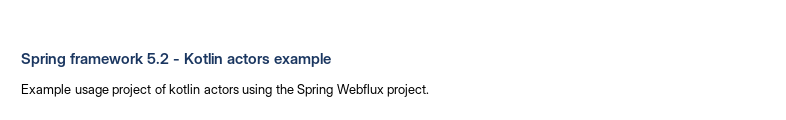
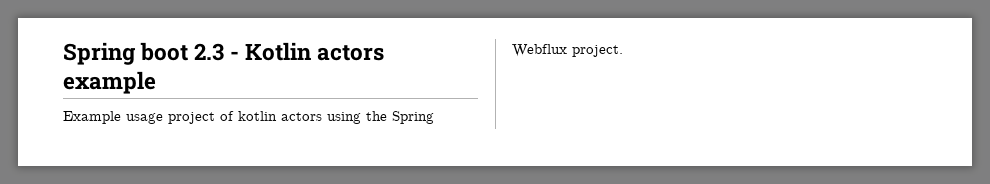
[21,53,170,67] Spring framework 5.2 -> [63,42,225,65] Spring boot 2.3

